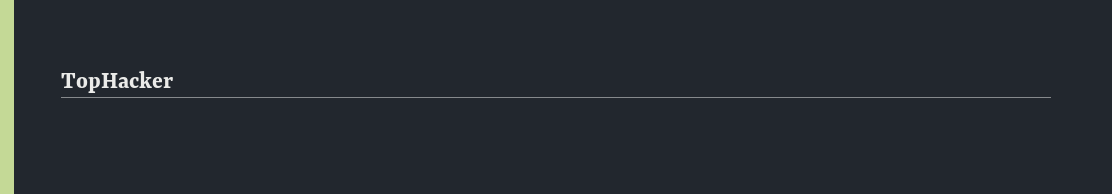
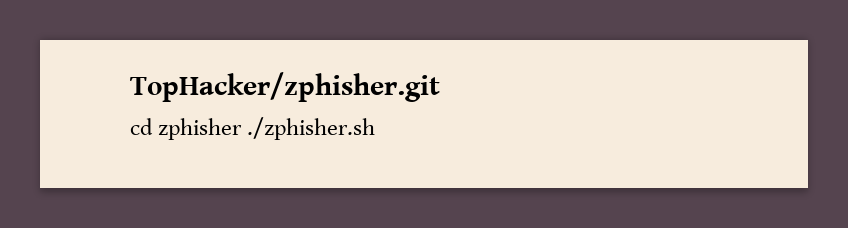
[61,71,173,93] TopHacker -> [130,72,440,102] [130,117,376,140] TopHacker/zphisher.git // cd zphisher ./zphisher.sh

